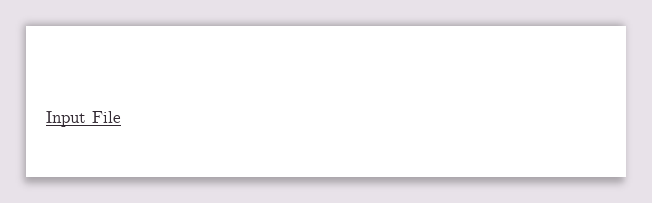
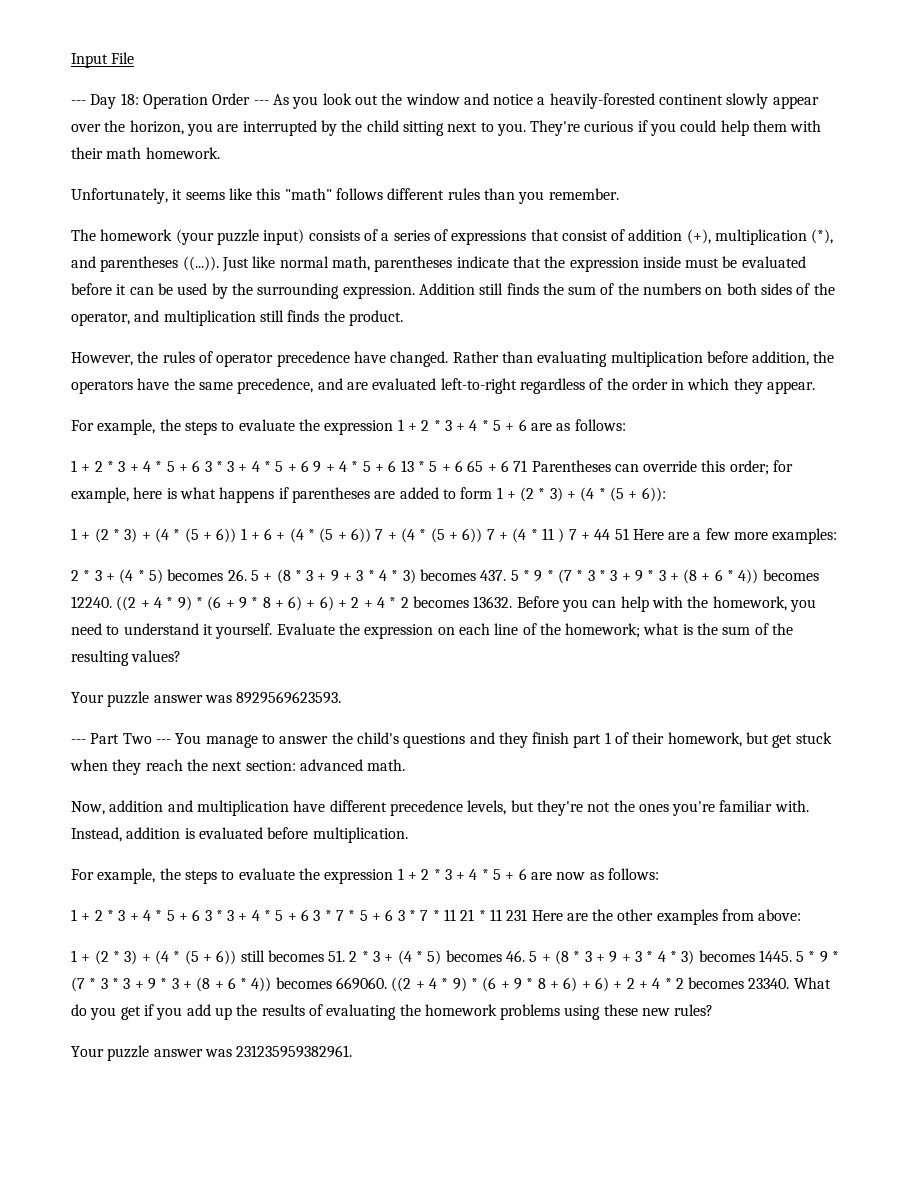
(121, 117) none -> [71,93,819,109] [71,120,822,136] [71,147,220,159] [71,188,619,204] [71,229,834,245] [71,256,806,272] [71,283,835,299] [71,310,403,326] [71,351,835,367] [71,378,816,394] [71,419,626,435] [71,460,794,475] [71,487,666,503] [71,528,838,544] [71,569,819,584] [71,596,816,612] [71,623,794,639] [71,650,182,666] [71,691,342,707] [71,732,832,748] [70,759,406,775] [71,800,809,816] [71,827,408,843] [71,868,660,884] [71,909,802,925] [71,950,840,965] [71,977,831,992] [71,1004,714,1020] [71,1045,353,1061] // --- Day 18: Operation Order --- As you look out the window and notice a heavily-forested continent slowly appear over the horizon, you are interrupted by the child sitting next to you. They're curious if you could help them with their math homework. // Unfortunately, it seems like this "math" follows different rules than you remember. // The homework (your puzzle input) consists of a series of expressions that consist of addition (+), multiplication (*), and parentheses ((...)). Just like normal math, parentheses indicate that the expression inside must be evaluated before it can be used by the surrounding expression. Addition still finds the sum of the numbers on both sides of the operator, and multiplication still finds the product. // However, the rules of operator precedence have changed. Rather than evaluating multiplication before addition, the operators have the same precedence, and are evaluated left-to-right regardless of the order in which they appear. // For example, the steps to evaluate the expression 1 + 2 * 3 + 4 * 5 + 6 are as follows: // 1 + 2 * 3 + 4 * 5 + 6 3 * 3 + 4 * 5 + 6 9 + 4 * 5 + 6 13 * 5 + 6 65 + 6 71 Parentheses can override this order; for example, here is what happens if parentheses are added to form 1 + (2 * 3) + (4 * (5 + 6)): // 1 + (2 * 3) + (4 * (5 + 6)) 1 + 6 + (4 * (5 + 6)) 7 + (4 * (5 + 6)) 7 + (4 * 11 ) 7 + 44 51 Here are a few more examples: // 2 * 3 + (4 * 5) becomes 26. 5 + (8 * 3 + 9 + 3 * 4 * 3) becomes 437. 5 * 9 * (7 * 3 * 3 + 9 * 3 + (8 + 6 * 4)) becomes 12240. ((2 + 4 * 9) * (6 + 9 * 8 + 6) + 6) + 2 + 4 * 2 becomes 13632. Before you can help with the homework, you need to understand it yourself. Evaluate the expression on each line of the homework; what is the sum of the resulting values? // Your puzzle answer was 8929569623593. // --- Part Two --- You manage to answer the child's questions and they finish part 1 of their homework, but get stuck when they reach the next section: advanced math. // Now, addition and multiplication have different precedence levels, but they're not the ones you're familiar with. Instead, addition is evaluated before multiplication. // For example, the steps to evaluate the expression 1 + 2 * 3 + 4 * 5 + 6 are now as follows: // 1 + 2 * 3 + 4 * 5 + 6 3 * 3 + 4 * 5 + 6 3 * 7 * 5 + 6 3 * 7 * 11 21 * 11 231 Here are the other examples from above: // 1 + (2 * 3) + (4 * (5 + 6)) still becomes 51. 2 * 3 + (4 * 5) becomes 46. 5 + (8 * 3 + 9 + 3 * 4 * 3) becomes 1445. 5 * 9 * (7 * 3 * 3 + 9 * 3 + (8 + 6 * 4)) becomes 669060. ((2 + 4 * 9) * (6 + 9 * 8 + 6) + 6) + 2 + 4 * 2 becomes 23340. What do you get if you add up the results of evaluating the homework problems using these new rules? // Your puzzle answer was 231235959382961.

